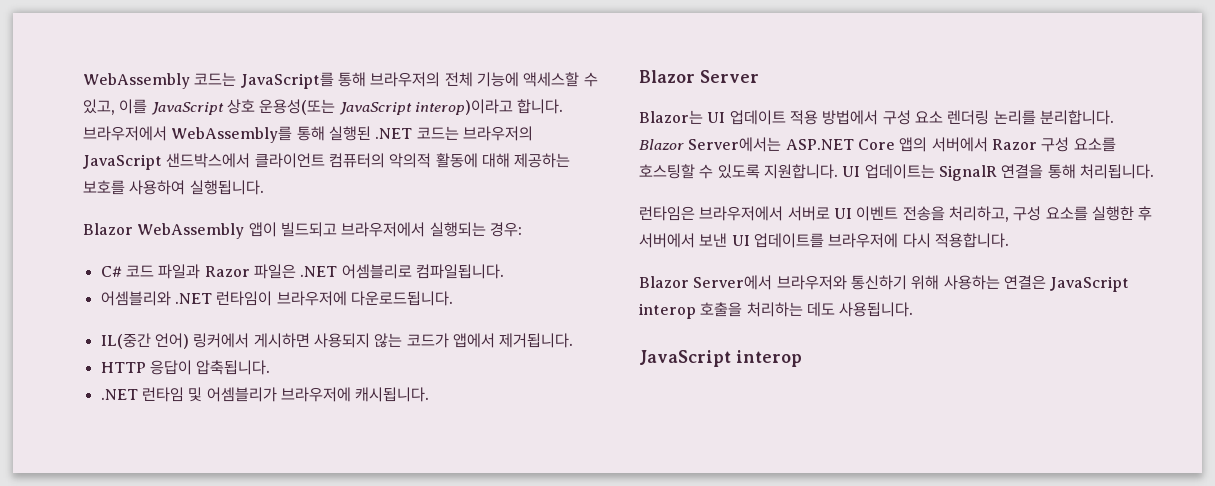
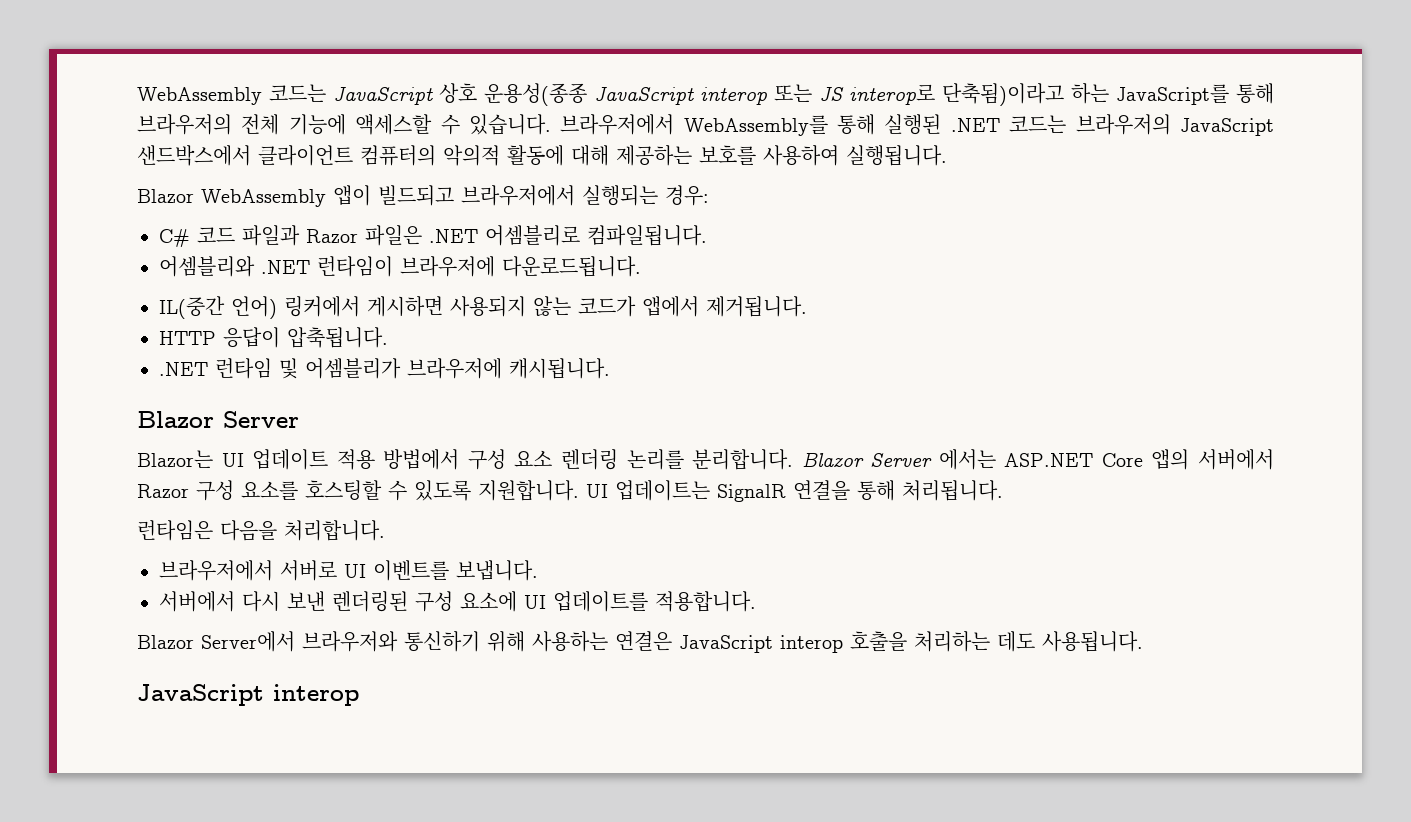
(237, 79) none -> [333,83,1109,106] JavaScript 상호 운용성(종종 JavaScript interop 또는 JS interop로 단축됨)이라고 하는
[83,99,564,115] 있고, 이를 JavaScript 상호 운용성(또는 JavaScript interop)이라고 합니다. -> [468,114,551,135] 있습니다.
[688,137,782,152] Server에서는 -> [870,449,996,470] Server 에서는
(695, 213) none -> [220,520,385,541] 다음을 처리합니다. //
[856,206,1153,222] [639,233,931,248] 이벤트 전송을 처리하고, 구성 요소를 실행한 후 서버에서 보낸 UI 업데이트를 브라우저에 다시 -> [373,560,538,581] [159,591,648,612] 이벤트를 보냅니다. // 서버에서 다시 보낸 렌더링된 구성 요소에 UI 업데이트를

